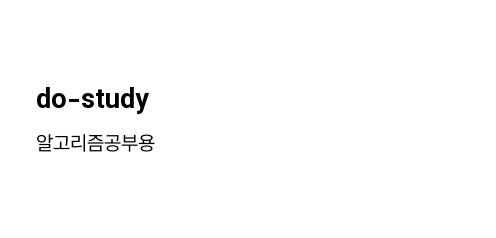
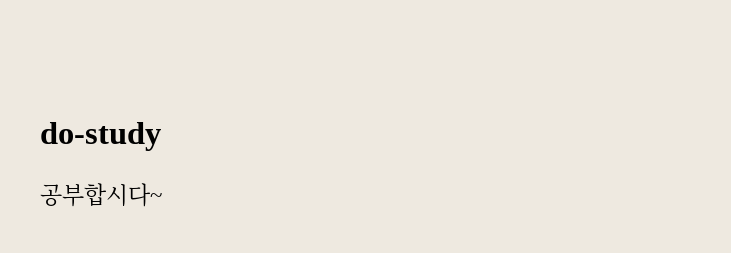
[36,134,155,152] 알고리즘공부용 -> [40,183,162,207] 공부합시다~

